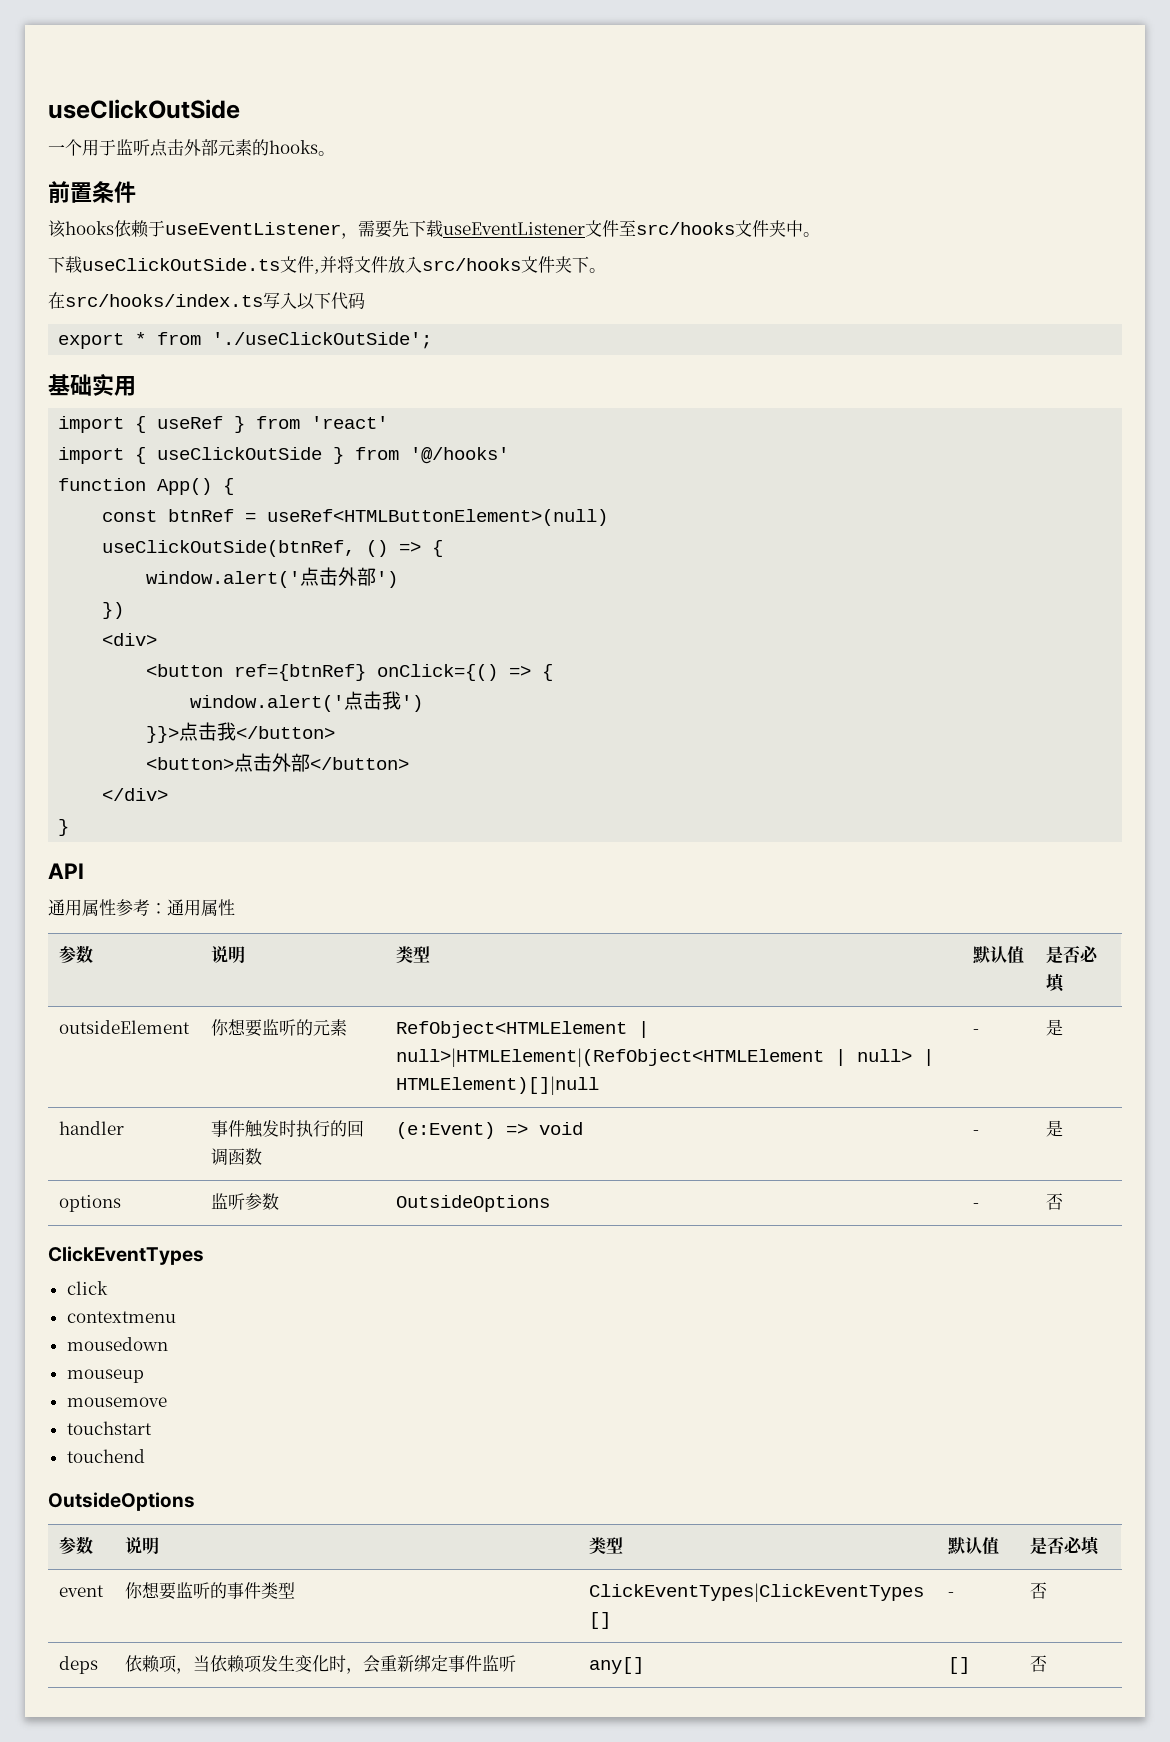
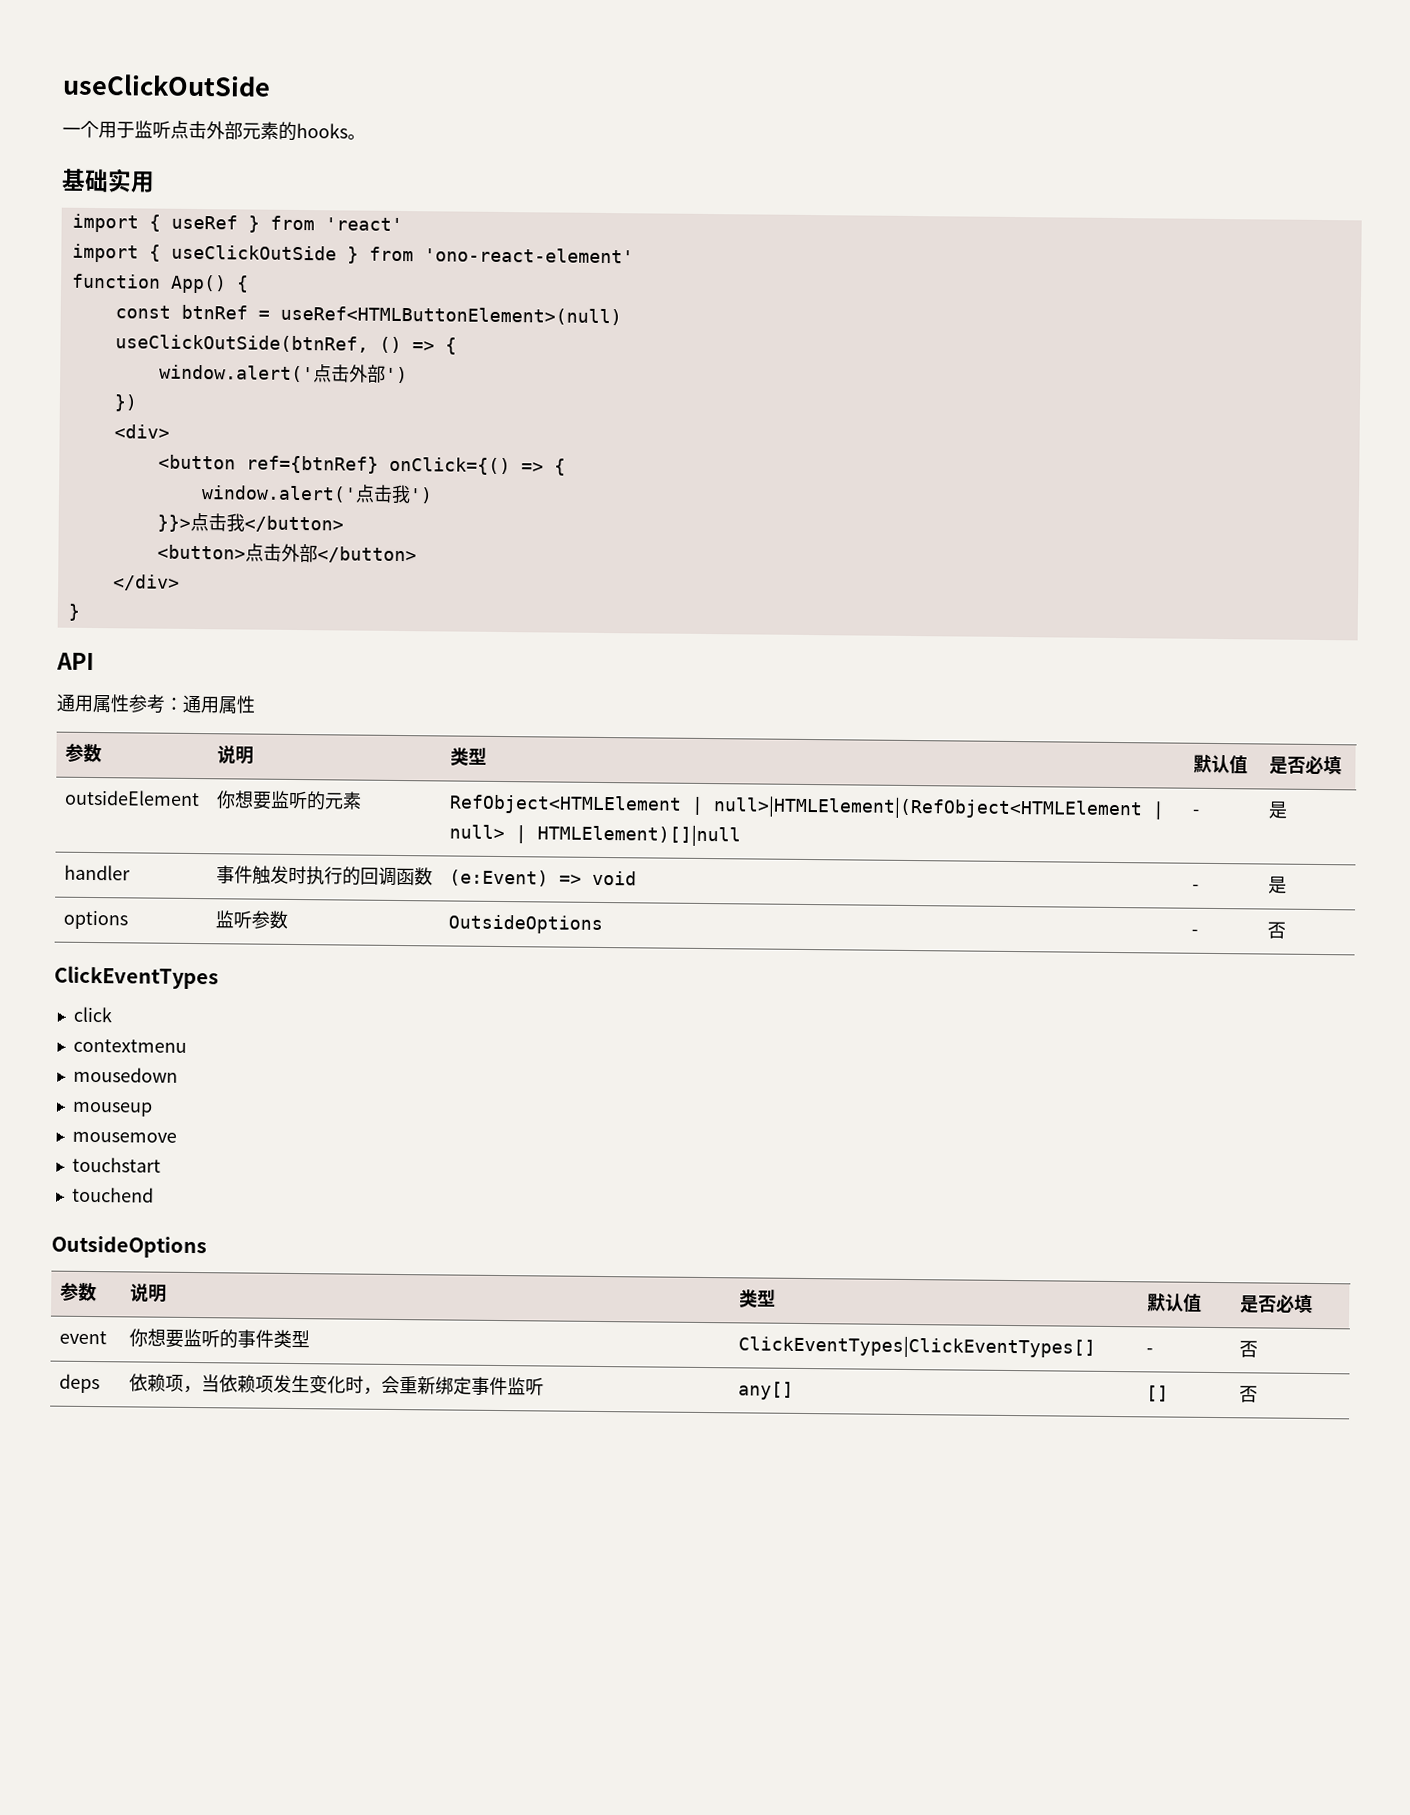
[48,181,136,203] [48,220,820,239] [48,256,606,274] [48,292,365,310] [58,332,433,349] // 前置条件 // 该hooks依赖于useEventListener，需要先下载useEventListener文件至src/hooks文件夹中。 // 下载useClickOutSide.ts文件,并将文件放入src/hooks文件夹下。 // 在src/hooks/index.ts写入以下代码 // export * from './useClickOutSide'; -> (366, 137) none
[410,447,510,464] '@/hooks' -> [423,247,634,264] 'ono-react-element'

